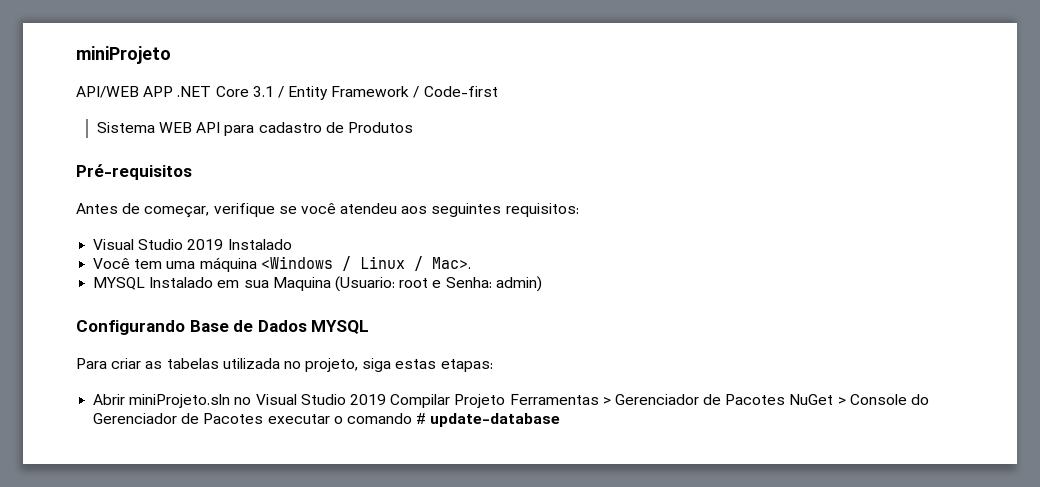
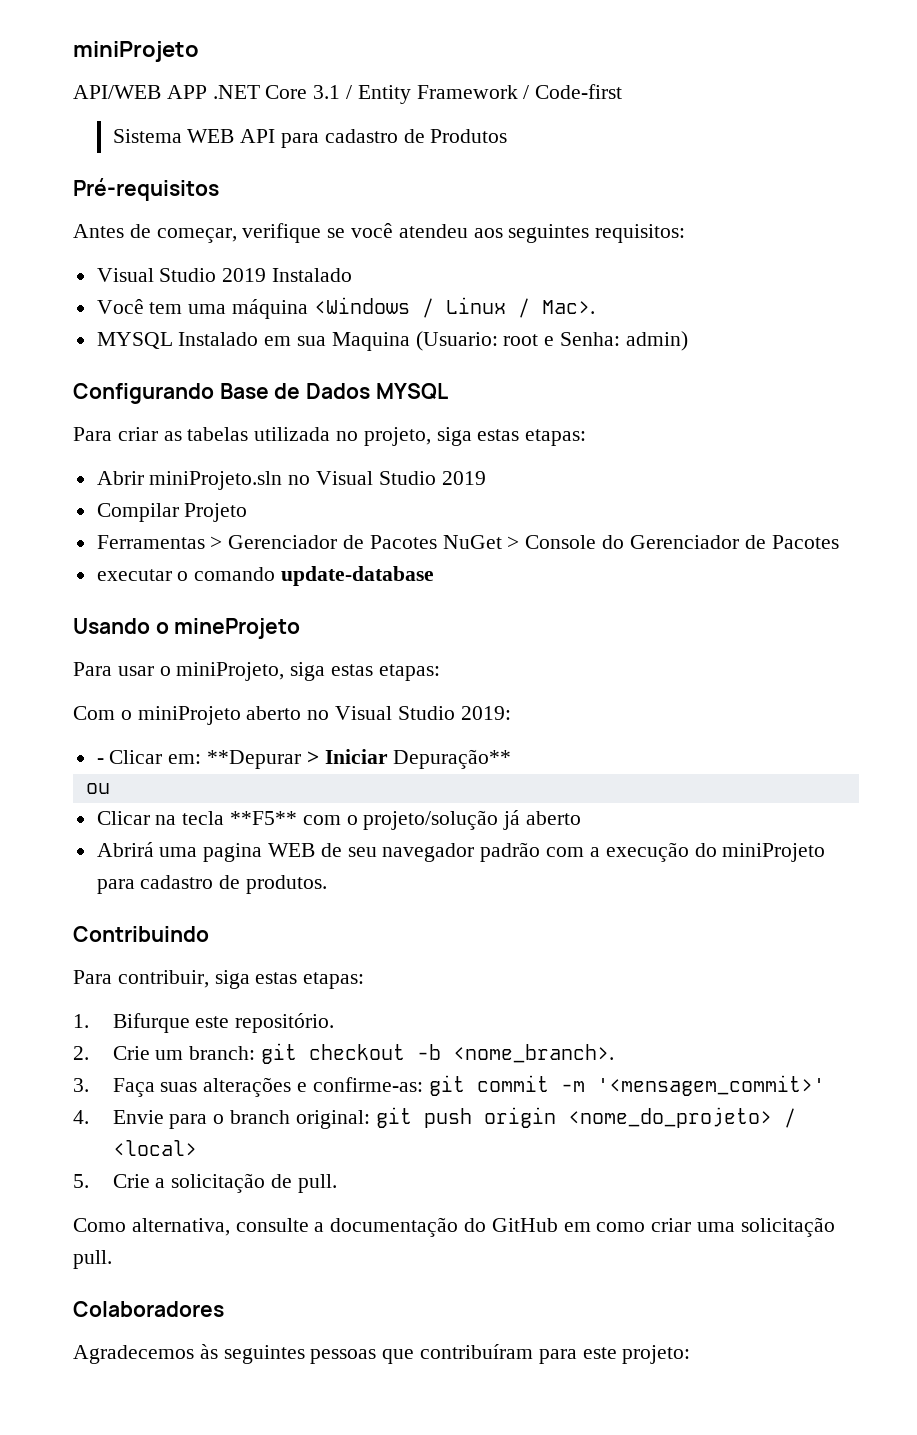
(386, 399) none -> (486, 478) //
(506, 401) none -> (248, 512) //
(264, 418) none -> (839, 542) //
[416,413,427,424] # -> (276, 574) none
(561, 420) none -> [73,618,301,639] [73,662,440,681] [73,706,511,725] [96,749,512,769] [85,783,110,794] [96,810,582,830] [96,842,826,862] [96,875,328,894] [73,926,209,942] [73,970,365,989] [73,1013,335,1033] [73,1043,614,1064] [73,1075,825,1097] [73,1107,796,1129] [112,1140,197,1156] [73,1173,337,1193] [73,1217,835,1237] [73,1250,112,1269] [73,1301,224,1317] [73,1344,691,1364] // Usando o mineProjeto // Para usar o miniProjeto, siga estas etapas: // Com o miniProjeto aberto no Visual Studio 2019: // - Clicar em: **Depurar > Iniciar Depuração** // ou // Clicar na tecla **F5** com o projeto/solução já aberto // Abrirá uma pagina WEB de seu navegador padrão com a execução do miniProjeto para cadastro de produtos. // Contribuindo // Para contribuir, siga estas etapas: // 1. Bifurque este repositório. // 2. Crie um branch: git checkout -b <nome_branch>. // 3. Faça suas alterações e confirme-as: git commit -m '<mensagem_commit>' // 4. Envie para o branch original: git push origin <nome_do_projeto> / <local> // 5. Crie a solicitação de pull. // Como alternativa, consulte a documentação do GitHub em como criar uma solicitação pull. // Colaboradores // Agradecemos às seguintes pessoas que contribuíram para este projeto:

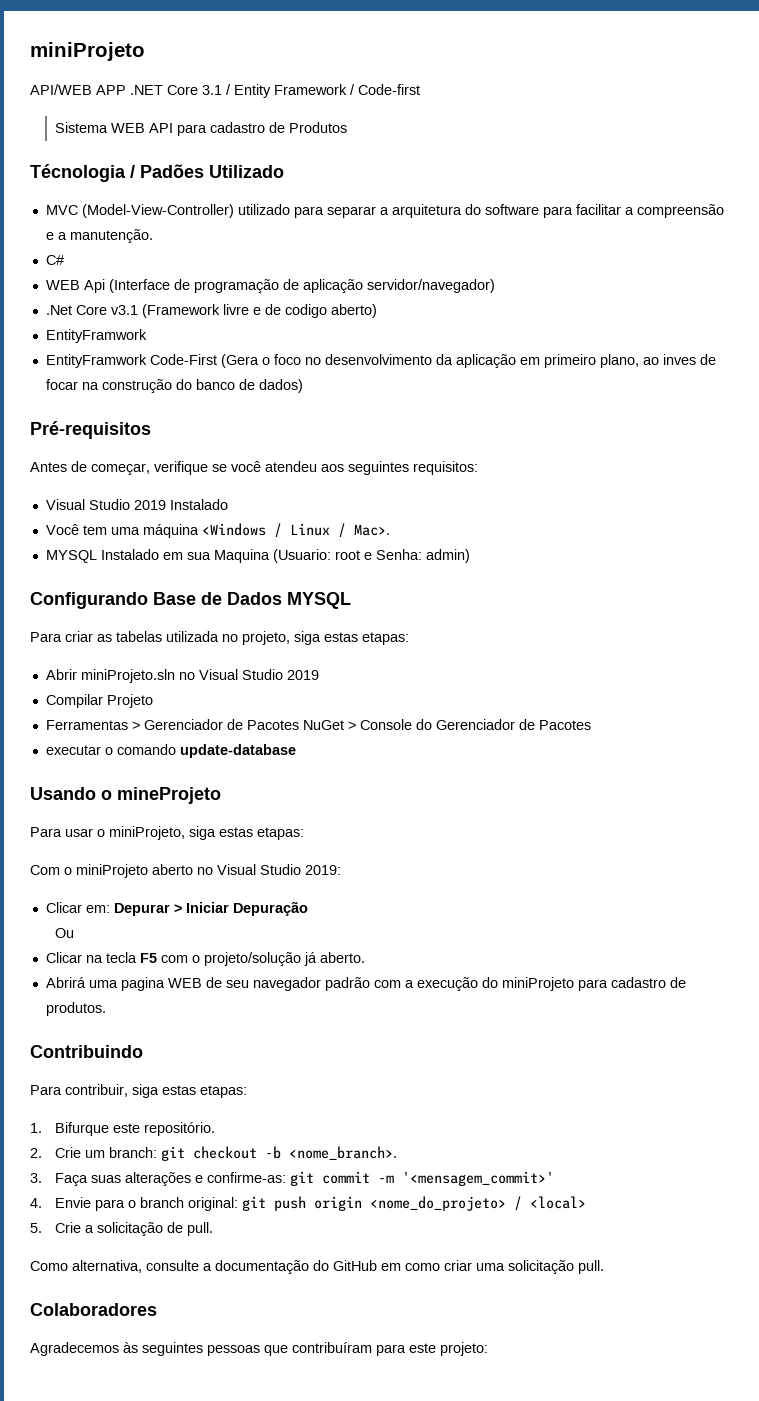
(508, 136) none -> [30,164,284,182] [45,204,724,218] [45,229,153,243] [45,255,64,265] [45,279,495,293] [45,304,377,318] [45,329,147,343] [45,354,716,368] [45,379,303,393] // Técnologia / Padões Utilizado // MVC (Model-View-Controller) utilizado para separar a arquitetura do software para facilitar a compreensão e a manutenção. // C# // WEB Api (Interface de programação de aplicação servidor/navegador) // .Net Core v3.1 (Framework livre e de codigo aberto) // EntityFramwork // EntityFramwork Code-First (Gera o foco no desenvolvimento da aplicação em primeiro plano, ao inves de focar na construção do banco de dados)
[96,758,104,764] - -> (341, 870) none
[207,750,302,769] **Depurar -> [113,903,170,916] Depurar
[393,749,512,769] [85,783,110,794] Depuração** // ou -> [232,901,308,916] [55,928,75,938] Depuração // Ou
[230,811,298,825] **F5** -> [139,953,157,963] F5
[526,811,582,825] aberto -> [319,952,365,963] aberto.

